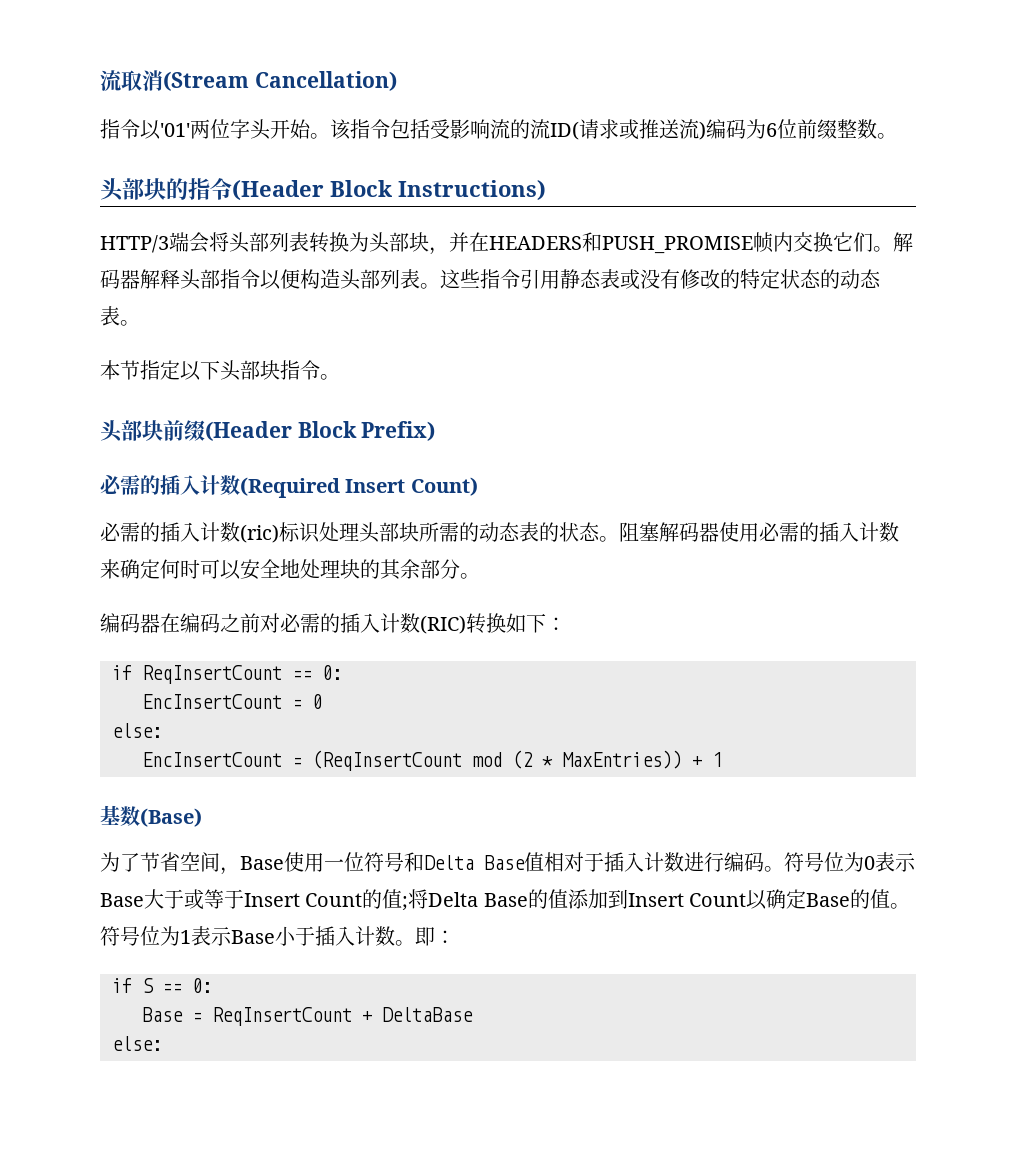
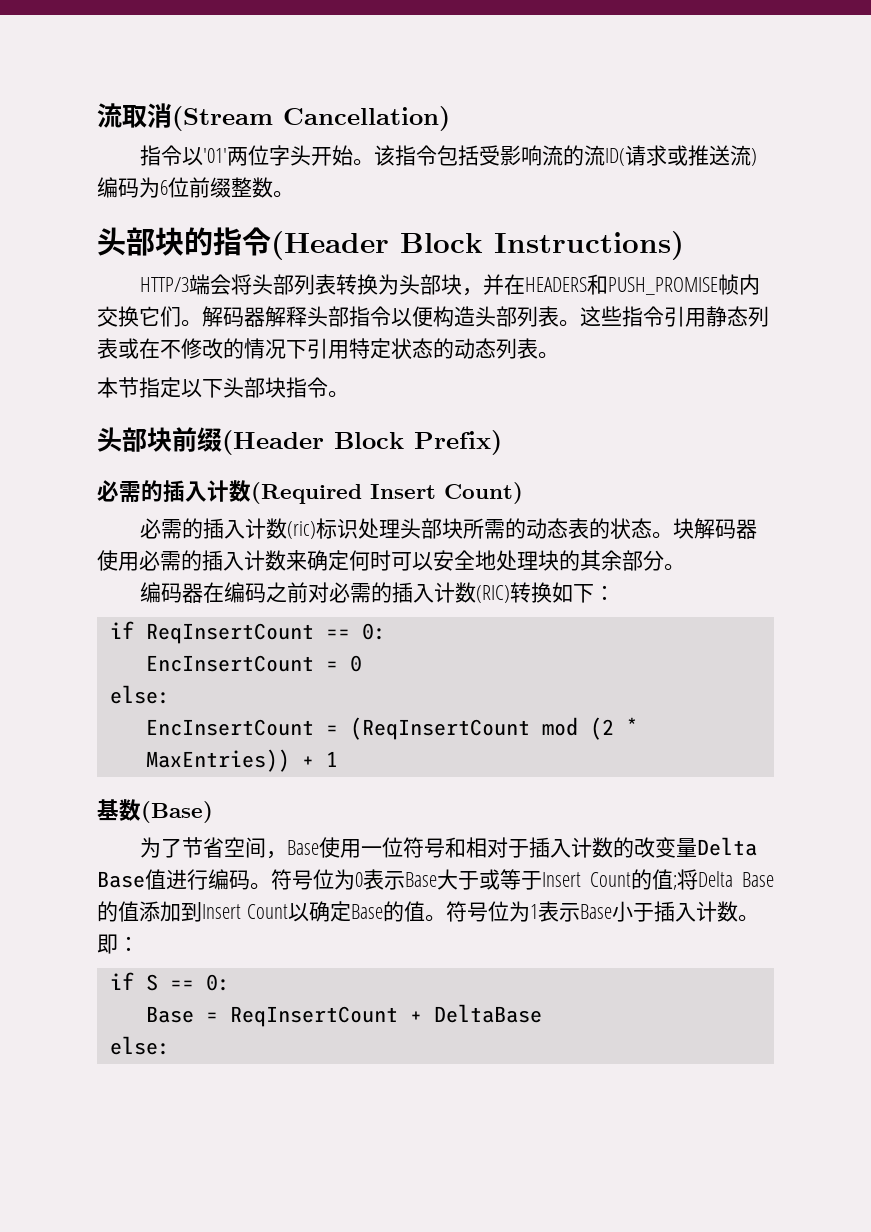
[600,269,740,290] 表或没有修改的 -> [748,306,769,327] [97,338,349,359] 列表或在不修改的情况下引用
(881, 278) none -> [496,338,517,359] 列
[619,522,659,542] 阻塞 -> [673,518,695,539] 块
[424,852,544,872] Delta Base值 -> (467, 847) none
(684, 862) none -> [613,837,758,858] [97,869,166,890] 的改变量Delta Base值

